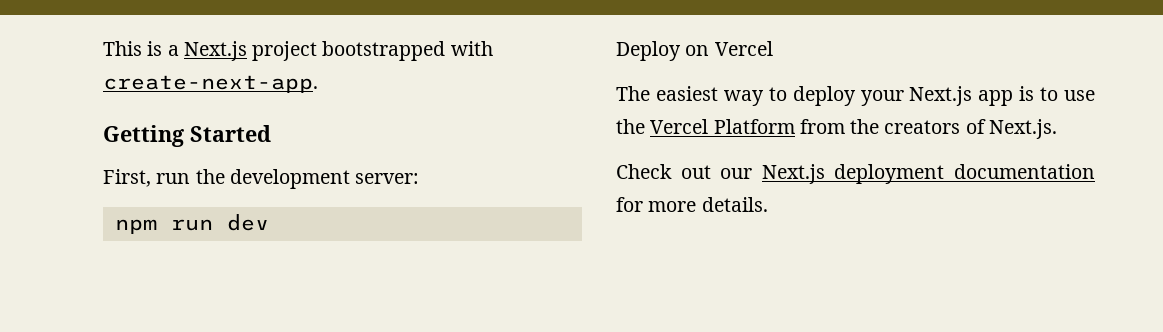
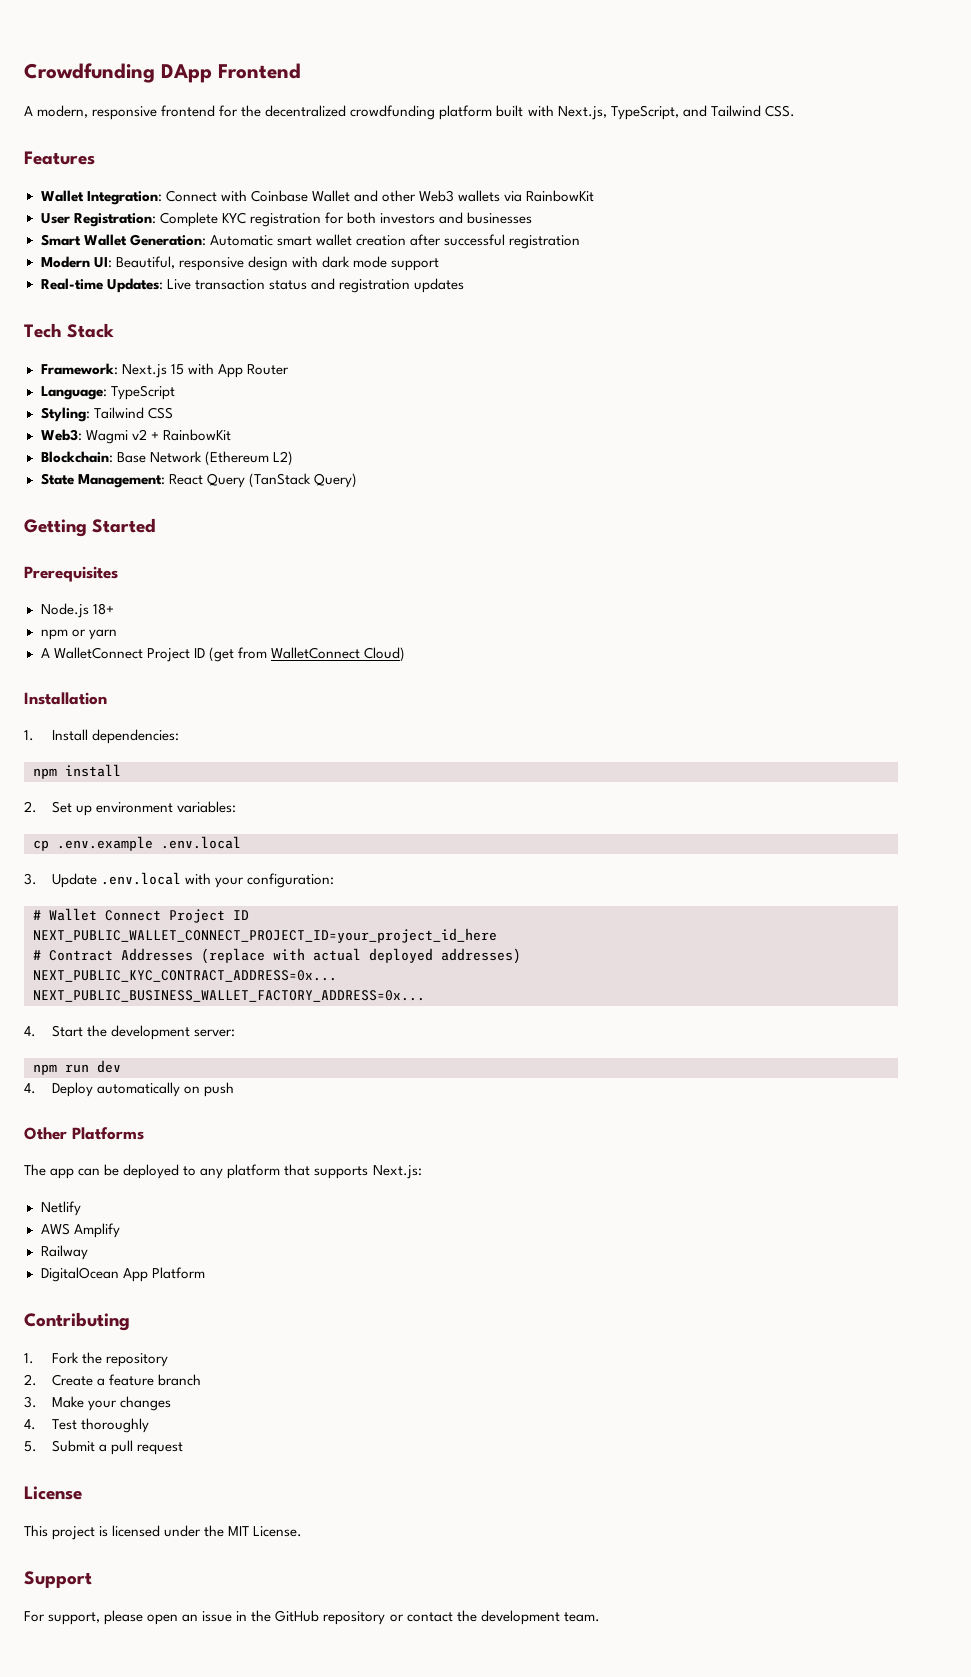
[103,41,493,61] [103,75,318,93] [103,125,271,147] [103,169,191,187] This is a Next.js project bootstrapped with create-next-app. // Getting Started // First, run -> [24,63,301,83] [24,105,795,120] [24,151,95,165] [40,190,595,205] [40,212,532,227] [40,234,580,249] [40,256,439,271] [40,278,464,293] [24,323,115,338] [40,363,289,378] [40,385,175,400] [40,407,173,422] [40,429,231,444] [40,451,293,466] [40,473,357,488] [24,518,157,537] [24,566,118,582] [40,603,114,618] [40,629,117,640] [40,647,405,662] [24,692,107,705] [24,729,179,744] [33,764,121,779] [24,801,237,816] [33,836,241,851] [24,872,335,888] [33,908,249,923] [33,928,497,943] [33,948,521,964] [33,970,337,982] [33,990,425,1002] [24,1025,83,1037] Crowdfunding DApp Frontend // A modern, responsive frontend for the decentralized crowdfunding platform built with Next.js, TypeScript, and Tailwind CSS. // Features // Wallet Integration: Connect with Coinbase Wallet and other Web3 wallets via RainbowKit // User Registration: Complete KYC registration for both investors and businesses // Smart Wallet Generation: Automatic smart wallet creation after successful registration // Modern UI: Beautiful, responsive design with dark mode support // Real-time Updates: Live transaction status and registration updates // Tech Stack // Framework: Next.js 15 with App Router // Language: TypeScript // Styling: Tailwind CSS // Web3: Wagmi v2 + RainbowKit // Blockchain: Base Network (Ethereum L2) // State Management: React Query (TanStack Query) // Getting Started // Prerequisites // Node.js 18+ // npm or yarn // A WalletConnect Project ID (get from WalletConnect Cloud) // Installation // 1. Install dependencies: // npm install // 2. Set up environment variables: // cp .env.example .env.local // 3. Update .env.local with your configuration: // # Wallet Connect Project ID // NEXT_PUBLIC_WALLET_CONNECT_PROJECT_ID=your_project_id_here // # Contract Addresses (replace with actual deployed addresses) // NEXT_PUBLIC_KYC_CONTRACT_ADDRESS=0x... // NEXT_PUBLIC_BUSINESS_WALLET_FACTORY_ADDRESS=0x... // 4. Start
[616,41,773,61] [616,86,1095,106] [616,119,1057,139] [616,164,1095,184] [616,197,768,212] Deploy on Vercel // The easiest way to deploy your Next.js app is to use the Vercel Platform from the creators of Next.js. // Check out our Next.js deployment documentation for more details. -> [24,1082,235,1097] [24,1127,144,1140] [24,1164,422,1179] [40,1201,81,1216] [40,1223,120,1238] [40,1245,88,1260] [40,1267,205,1282] [24,1312,130,1331] [24,1352,168,1367] [24,1374,202,1386] [24,1396,171,1411] [24,1418,149,1433] [24,1440,184,1455] [24,1486,82,1500] [24,1525,303,1540] [24,1571,92,1588] [24,1610,600,1625] 4. Deploy automatically on push // Other Platforms // The app can be deployed to any platform that supports Next.js: // Netlify // AWS Amplify // Railway // DigitalOcean App Platform // Contributing // 1. Fork the repository // 2. Create a feature branch // 3. Make your changes // 4. Test thoroughly // 5. Submit a pull request // License // This project is licensed under the MIT License. // Support // For support, please open an issue in the GitHub repository or contact the development team.

